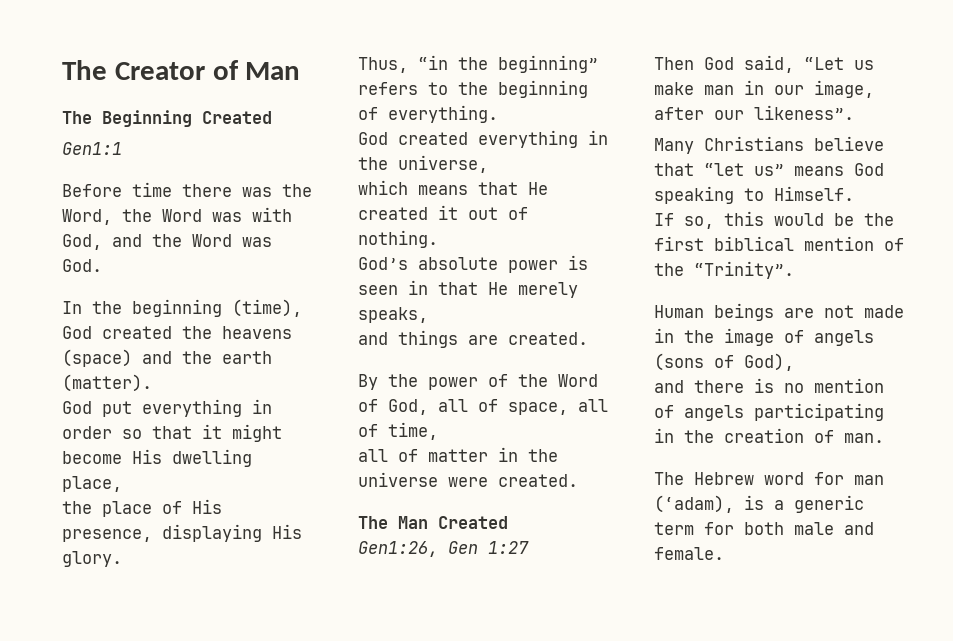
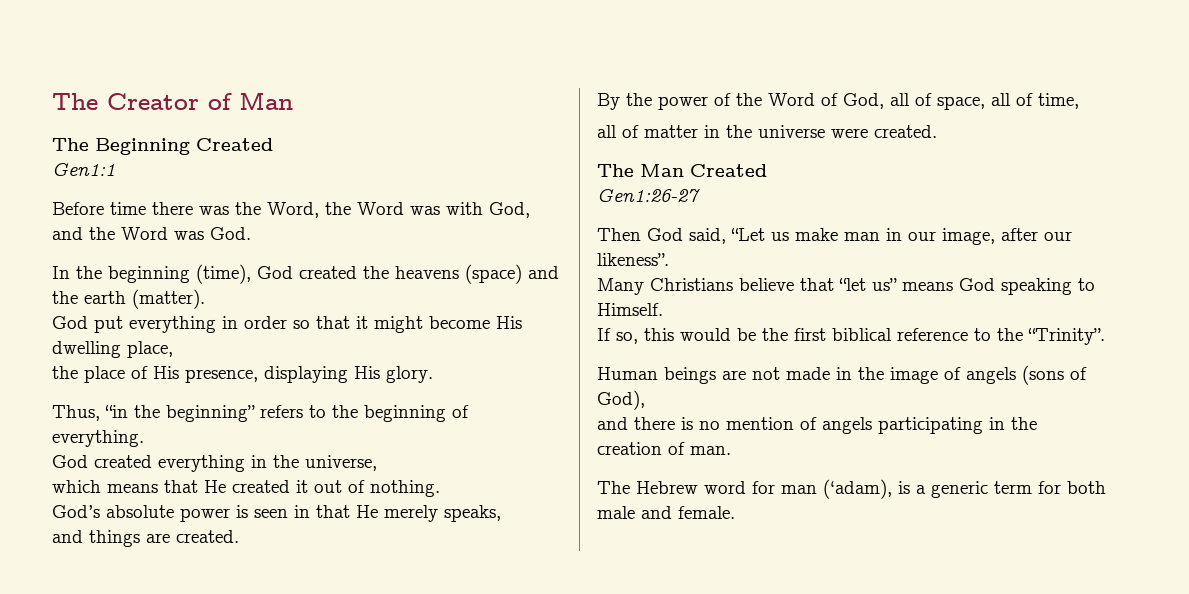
[358,541,529,557] Gen1:26, Gen 1:27 -> [597,189,700,202] Gen1:26-27
[804,236,904,251] mention of -> [897,328,991,341] reference to

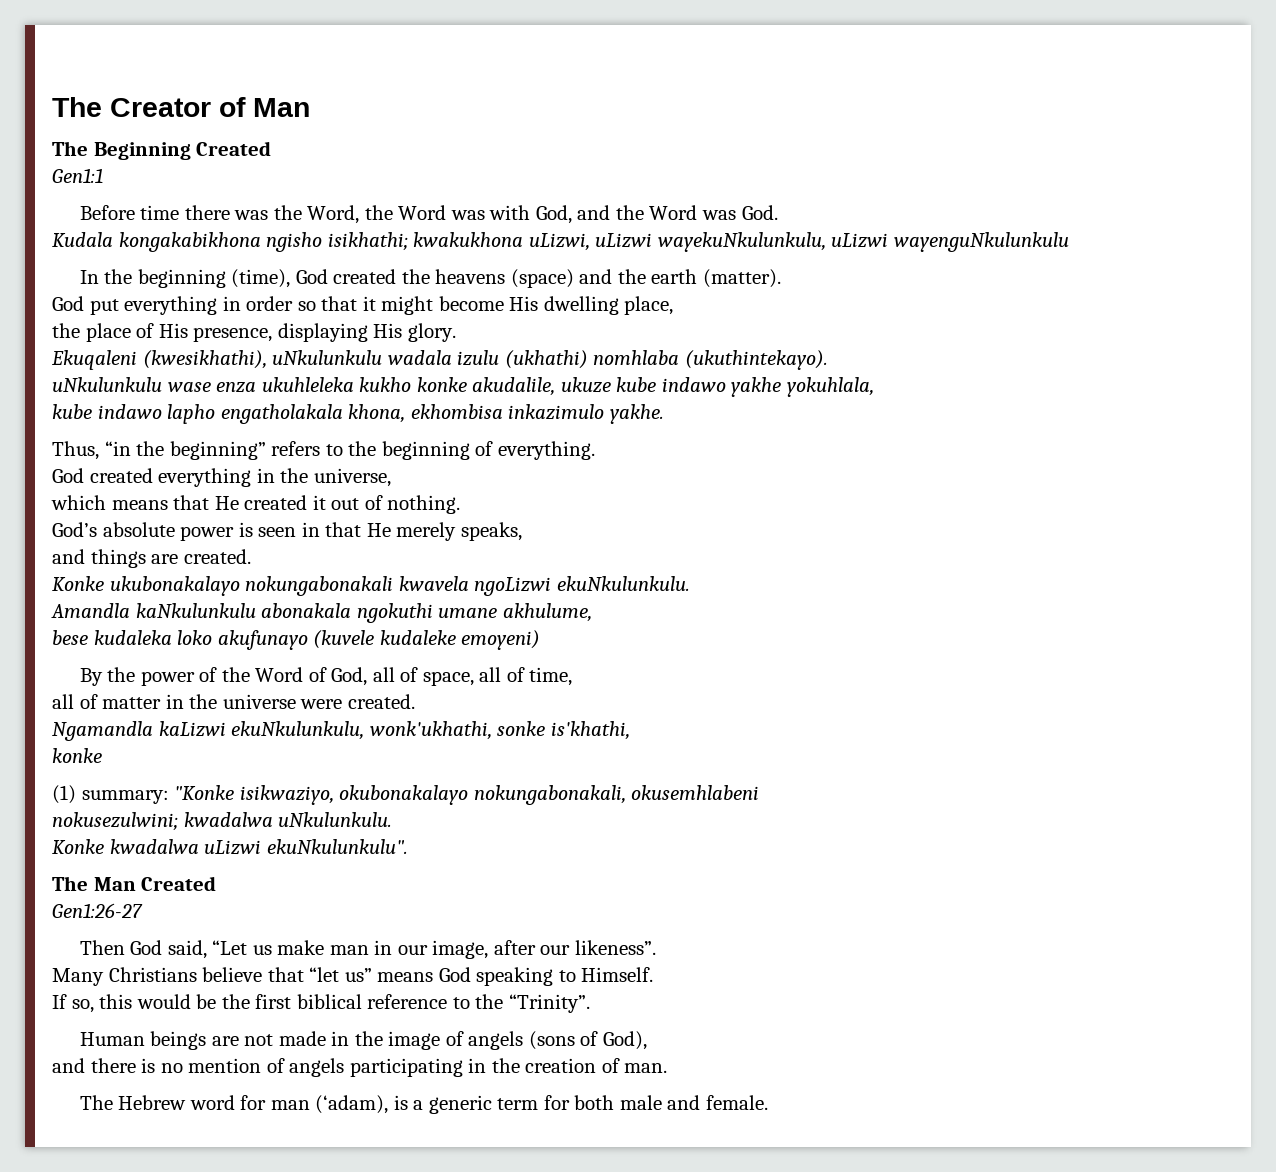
(251, 233) none -> [52,232,1069,252] // Kudala kongakabikhona ngisho isikhathi; kwakukhona uLizwi, uLizwi wayekuNkulunkulu, uLizwi wayenguNkulunkulu
(433, 374) none -> [51,350,828,370] [52,377,874,397] [52,404,664,424] // Ekuqaleni (kwesikhathi), uNkulunkulu wadala izulu (ukhathi) nomhlaba (ukuthintekayo). // uNkulunkulu wase enza ukuhleleka kukho konke akudalile, ukuze kube indawo yakhe yokuhlala, // kube indawo lapho engatholakala khona, ekhombisa inkazimulo yakhe.
(239, 536) none -> [52,576,690,596] [51,603,592,623] [52,630,541,650] // Konke ukubonakalayo nokungabonakali kwavela ngoLizwi ekuNkulunkulu. // Amandla kaNkulunkulu abonakala ngokuthi umane akhulume, // bese kudaleka loko akufunayo (kuvele kudaleke emoyeni)
(937, 131) none -> [52,721,630,741] [52,748,102,763] [52,785,760,805] [52,812,393,831] [52,839,408,855] // Ngamandla kaLizwi ekuNkulunkulu, wonk'ukhathi, sonke is'khathi, // konke // (1) summary: "Konke isikwaziyo, okubonakalayo nokungabonakali, okusemhlabeni // nokusezulwini; kwadalwa uNkulunkulu. // Konke kwadalwa uLizwi ekuNkulunkulu".

